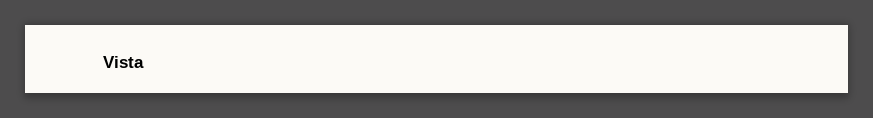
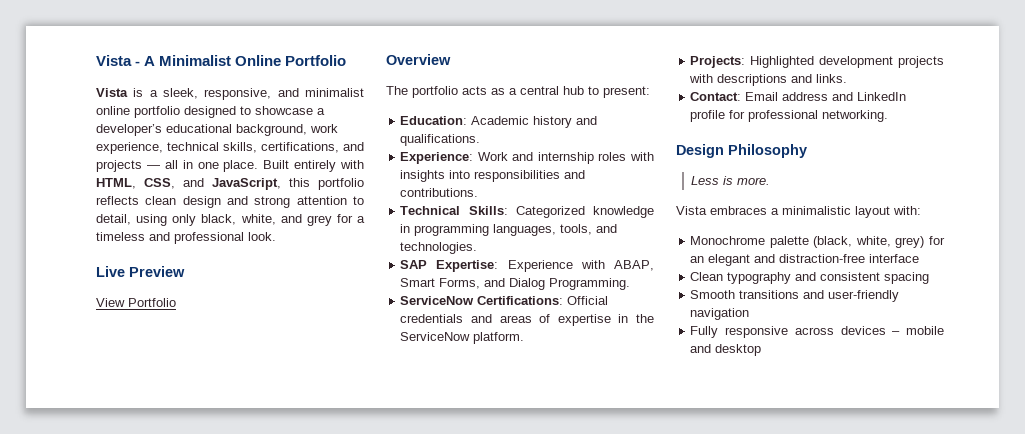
[103,56,144,68] Vista -> [96,55,347,66] [96,88,364,100] [96,106,325,118] [96,124,338,136] [96,142,364,154] [96,160,364,172] [96,178,364,190] [96,196,364,208] [96,214,365,226] [96,232,276,244] [96,266,185,277] [96,298,176,307] [386,54,451,65] [386,86,650,98] [400,116,598,128] [400,134,481,146] [400,152,654,164] [400,170,586,182] [400,188,479,197] [400,206,654,218] [400,224,618,236] [400,242,478,254] [400,260,654,272] [400,278,631,290] [400,296,609,305] [400,314,654,326] [400,332,525,344] [690,56,944,68] [689,74,848,86] [690,92,907,101] [690,110,889,122] [676,144,807,158] [690,176,770,185] [676,206,921,218] [690,236,945,248] [690,254,920,266] [690,272,930,284] [690,290,900,302] [690,308,750,320] [690,326,944,338] [690,344,762,356] Vista - A Minimalist Online Portfolio // Vista is a sleek, responsive, and minimalist online portfolio designed to showcase a developer’s educational background, work experience, technical skills, certifications, and projects — all in one place. Built entirely with HTML, CSS, and JavaScript, this portfolio reflects clean design and strong attention to detail, using only black, white, and grey for a timeless and professional look. // Live Preview // View Portfolio // Overview // The portfolio acts as a central hub to present: // Education: Academic history and qualifications. // Experience: Work and internship roles with insights into responsibilities and contributions. // Technical Skills: Categorized knowledge in programming languages, tools, and technologies. // SAP Expertise: Experience with ABAP, Smart Forms, and Dialog Programming. // ServiceNow Certifications: Official credentials and areas of expertise in the ServiceNow platform. // Projects: Highlighted development projects with descriptions and links. // Contact: Email address and LinkedIn profile for professional networking. // Design Philosophy // Less is more. // Vista embraces a minimalistic layout with: // Monochrome palette (black, white, grey) for an elegant and distraction-free interface // Clean typography and consistent spacing // Smooth transitions and user-friendly navigation // Fully responsive across devices – mobile and desktop

